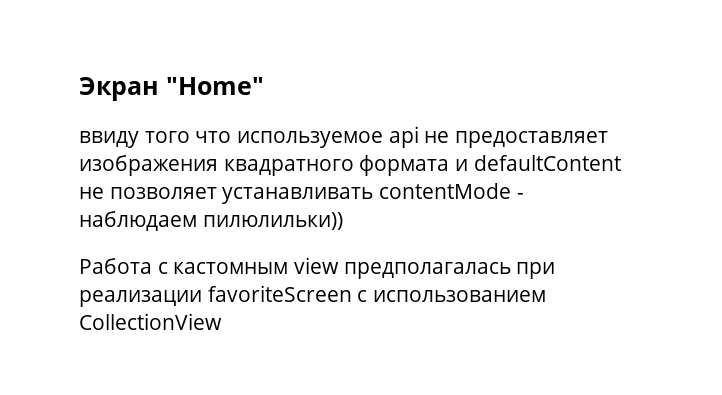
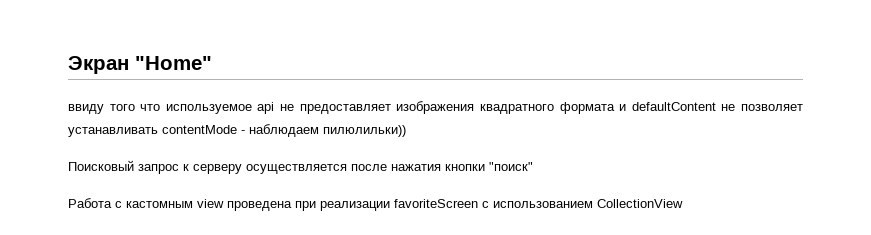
(343, 221) none -> [68,160,533,174] // Поисковый запрос к серверу осуществляется после нажатия кнопки "поиск"
[343,262,511,279] предполагалась -> [227,201,292,211] проведена

